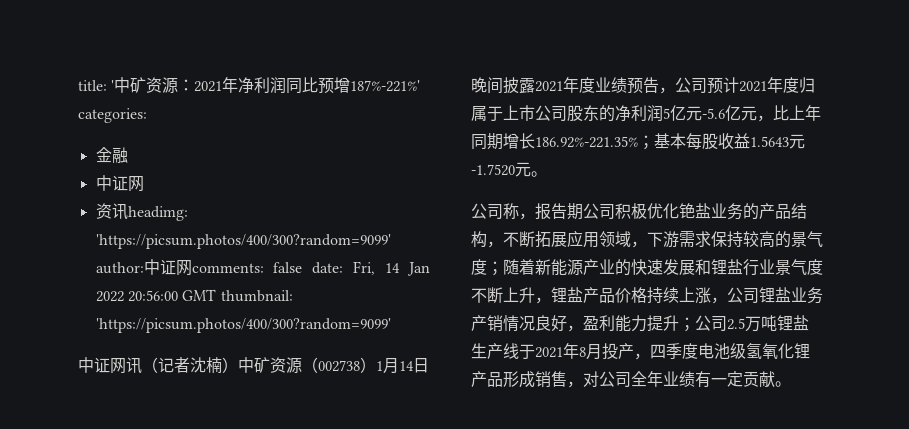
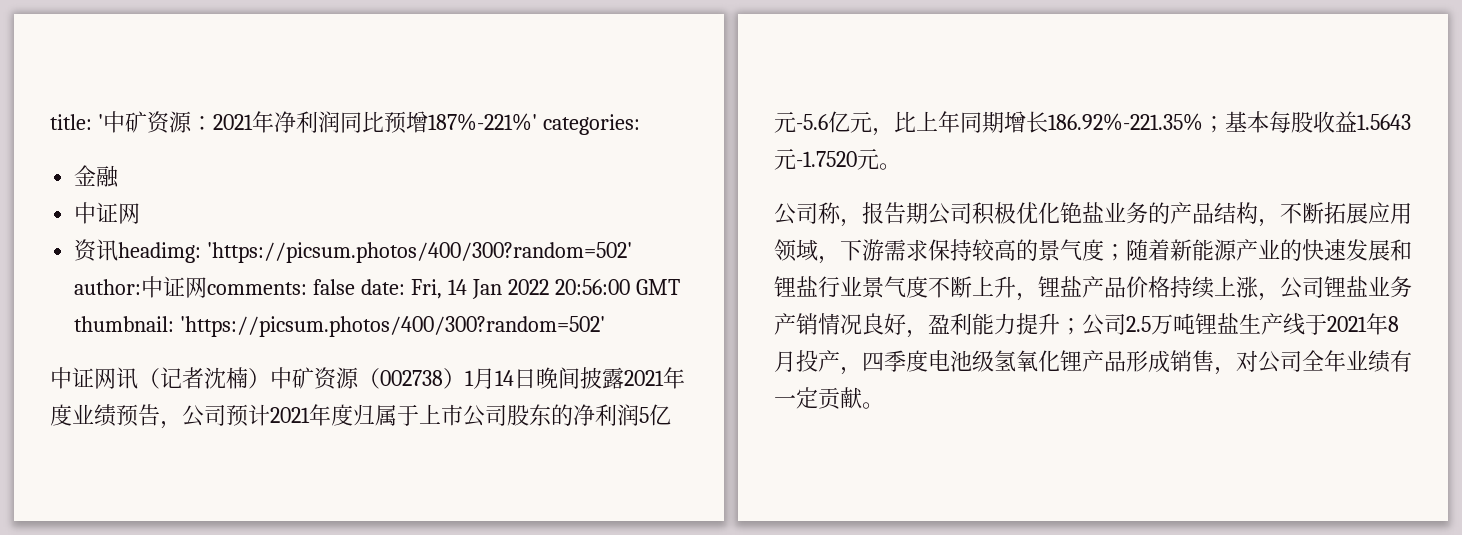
[95,234,391,249] 'https://picsum.photos/400/300?random=9099' -> [207,242,633,263] 'https://picsum.photos/400/300?random=502'
[95,318,391,333] 'https://picsum.photos/400/300?random=9099' -> [180,316,606,337] 'https://picsum.photos/400/300?random=502'

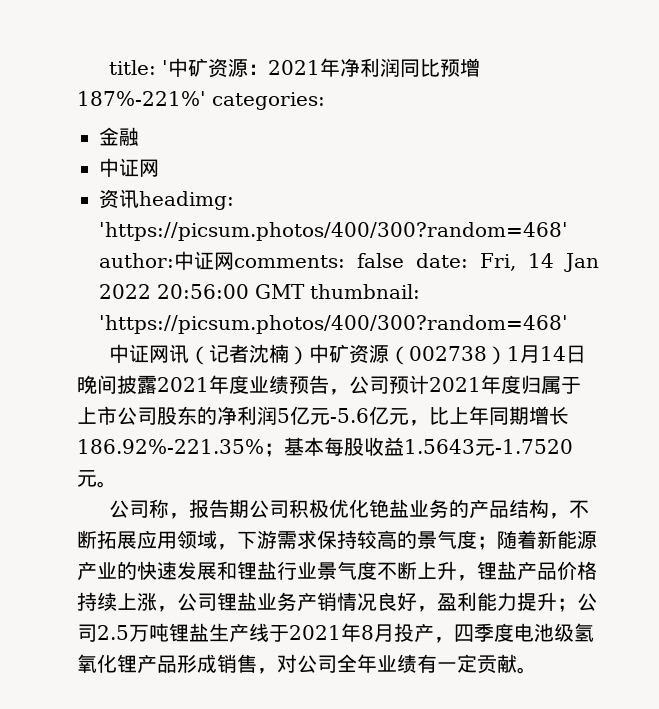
[207,242,633,263] 'https://picsum.photos/400/300?random=502' -> [99,222,568,241] 'https://picsum.photos/400/300?random=468'
[180,316,606,337] 'https://picsum.photos/400/300?random=502' -> [99,315,568,334] 'https://picsum.photos/400/300?random=468'

